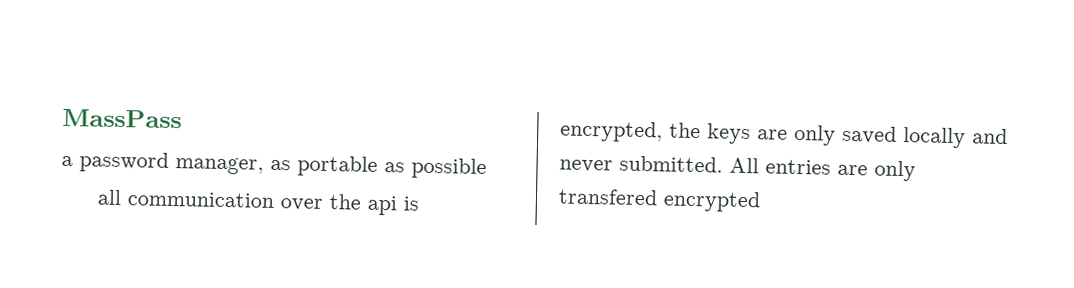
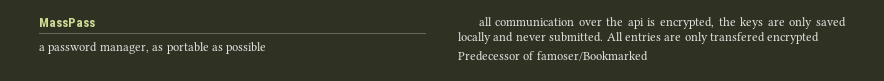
(761, 201) none -> [458,51,648,61] // Predecessor of famoser/Bookmarked

